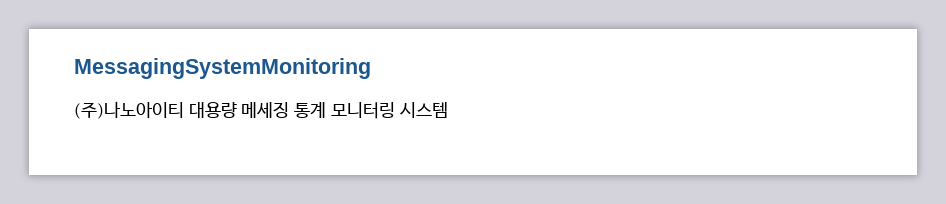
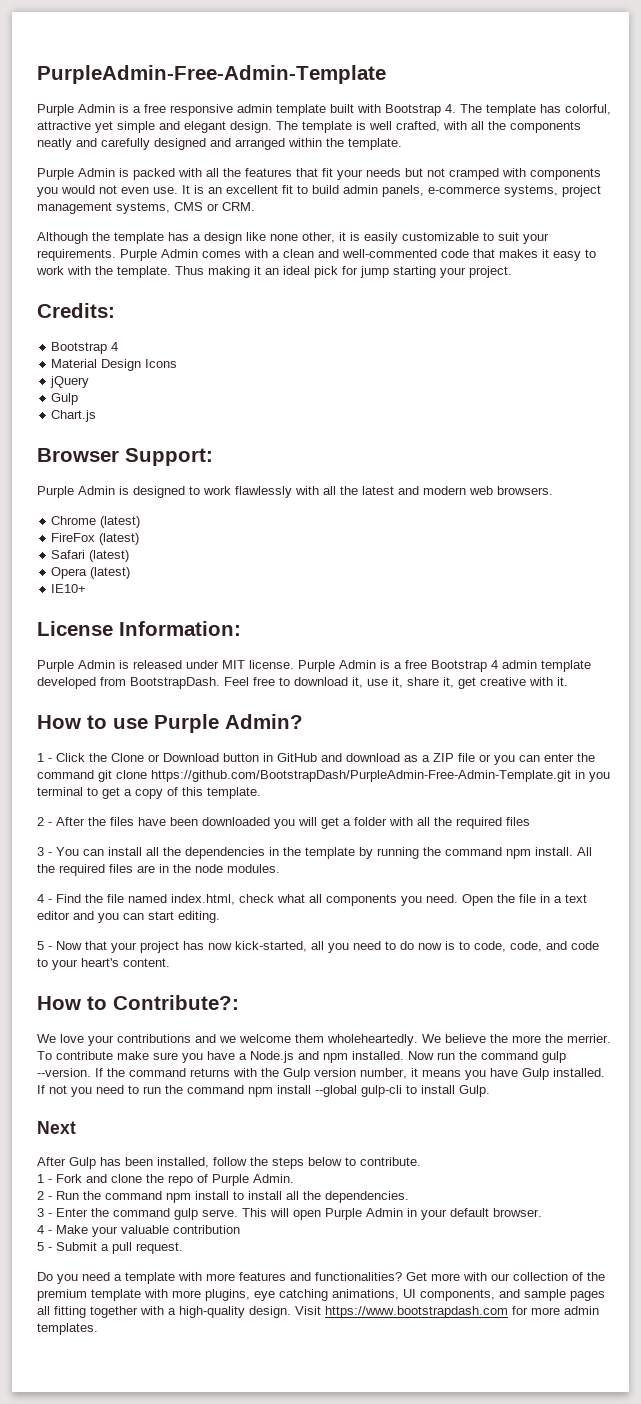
[74,58,371,79] [74,101,448,119] MessagingSystemMonitoring // (주)나노아이티 대용량 메세징 통계 모니터링 시스템 -> [37,65,386,84] [37,104,611,116] [37,121,581,133] [37,138,402,150] [37,168,601,180] [37,185,601,197] [37,202,255,214] [37,232,549,244] [37,249,596,261] [36,266,512,278] [37,303,115,318] [51,342,119,354] [51,359,178,371] [50,376,90,388] [51,393,79,405] [51,410,97,422] [37,448,213,466] [37,486,553,498] [51,516,141,528] [51,533,140,545] [51,550,130,562] [51,567,131,579] [51,584,87,593] [37,621,241,636] [37,660,591,672] [37,677,568,689] [37,714,303,733] [37,753,595,765] [37,770,610,782] [37,787,261,799] [37,817,530,829] [37,847,592,859] [37,864,280,876] [37,894,587,906] [37,911,220,923] [37,941,599,953] [37,958,170,970] [37,995,239,1010] [37,1034,611,1046] [37,1051,566,1063] [37,1068,605,1080] [37,1085,490,1097] [37,1121,76,1134] [37,1157,421,1169] [37,1174,294,1186] [37,1191,409,1203] [37,1208,542,1220] [37,1225,240,1237] [37,1242,183,1254] [37,1272,605,1284] [37,1289,605,1301] [37,1306,599,1318] [37,1323,98,1335] PurpleAdmin-Free-Admin-Template // Purple Admin is a free responsive admin template built with Bootstrap 4. The template has colorful, attractive yet simple and elegant design. The template is well crafted, with all the components neatly and carefully designed and arranged within the template. // Purple Admin is packed with all the features that fit your needs but not cramped with components you would not even use. It is an excellent fit to build admin panels, e-commerce systems, project management systems, CMS or CRM. // Although the template has a design like none other, it is easily customizable to suit your requirements. Purple Admin comes with a clean and well-commented code that makes it easy to work with the template. Thus making it an ideal pick for jump starting your project. // Credits: // Bootstrap 4 // Material Design Icons // jQuery // Gulp // Chart.js // Browser Support: // Purple Admin is designed to work flawlessly with all the latest and modern web browsers. // Chrome (latest) // FireFox (latest) // Safari (latest) // Opera (latest) // IE10+ // License Information: // Purple Admin is released under MIT license. Purple Admin is a free Bootstrap 4 admin template developed from BootstrapDash. Feel free to download it, use it, share it, get creative with it. // How to use Purple Admin? // 1 - Click the Clone or Download button in GitHub and download as a ZIP file or you can enter the command git clone https://github.com/BootstrapDash/PurpleAdmin-Free-Admin-Template.git in you terminal to get a copy of this template. // 2 - After the files have been downloaded you will get a folder with all the required files // 3 - You can install all the dependencies in the template by running the command npm install. All the required files are in the node modules. // 4 - Find the file named index.html, check what all components you need. Open the file in a text editor and you can start editing. // 5 - Now that your project has now kick-started, all you need to do now is to code, code, and code to your heart's content. // How to Contribute?: // We love your contributions and we welcome them wholeheartedly. We believe the more the merrier. To contribute make sure you have a Node.js and npm installed. Now run the command gulp --version. If the command returns with the Gulp version number, it means you have Gulp installed. If not you need to run the command npm install --global gulp-cli to install Gulp. // Next // After Gulp has been installed, follow the steps below to contribute. // 1 - Fork and clone the repo of Purple Admin. // 2 - Run the command npm install to install all the dependencies. // 3 - Enter the command gulp serve. This will open Purple Admin in your default browser. // 4 - Make your valuable contribution // 5 - Submit a pull request. // Do you need a template with more features and functionalities? Get more with our collection of the premium template with more plugins, eye catching animations, UI components, and sample pages all fitting together with a high-quality design. Visit https://www.bootstrapdash.com for more admin templates.

